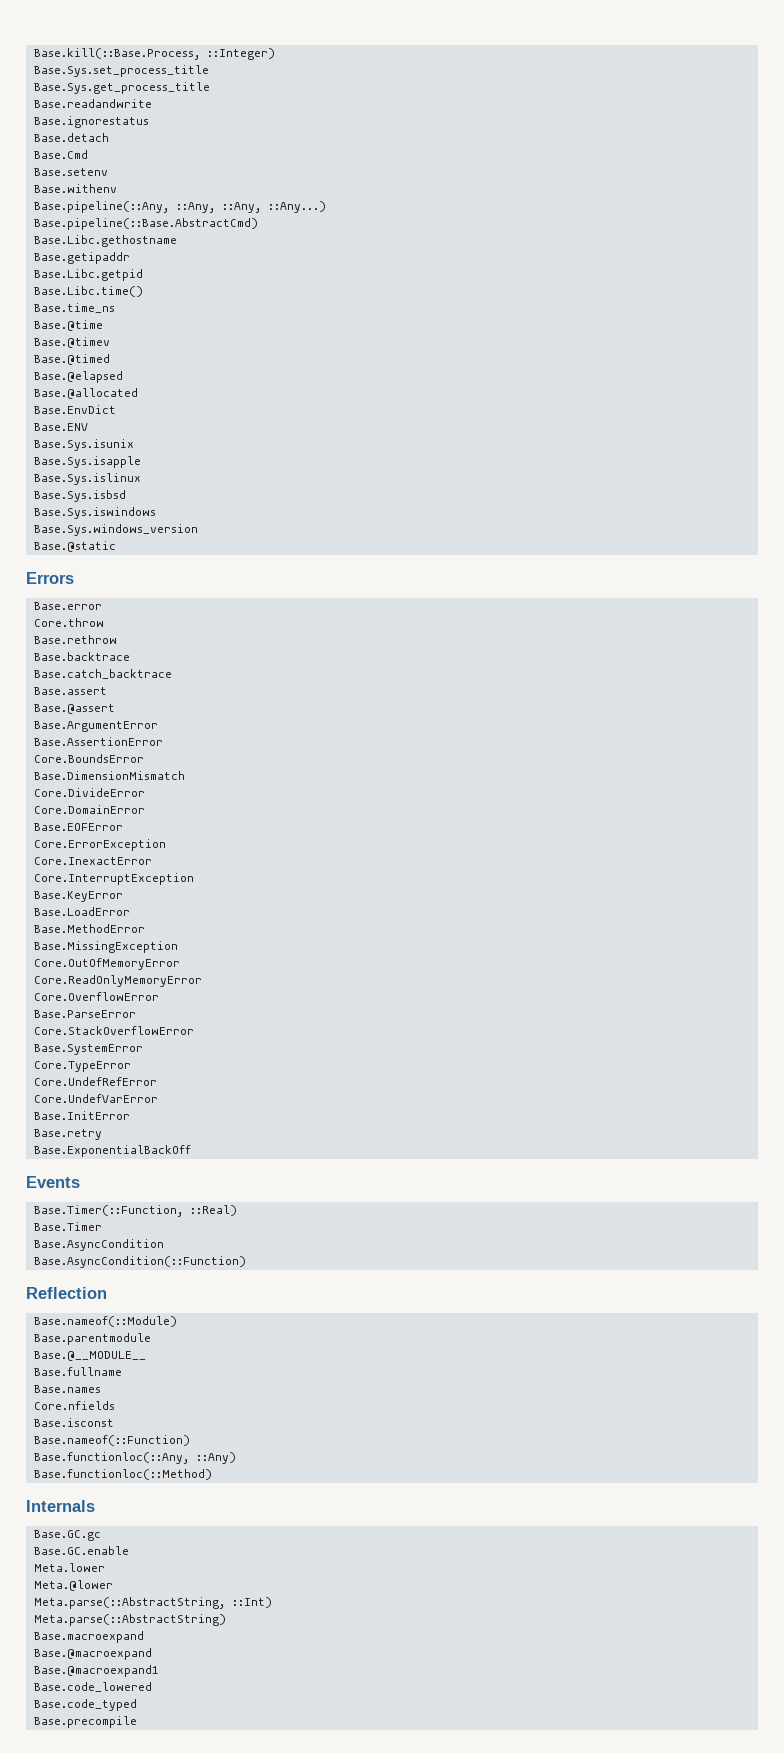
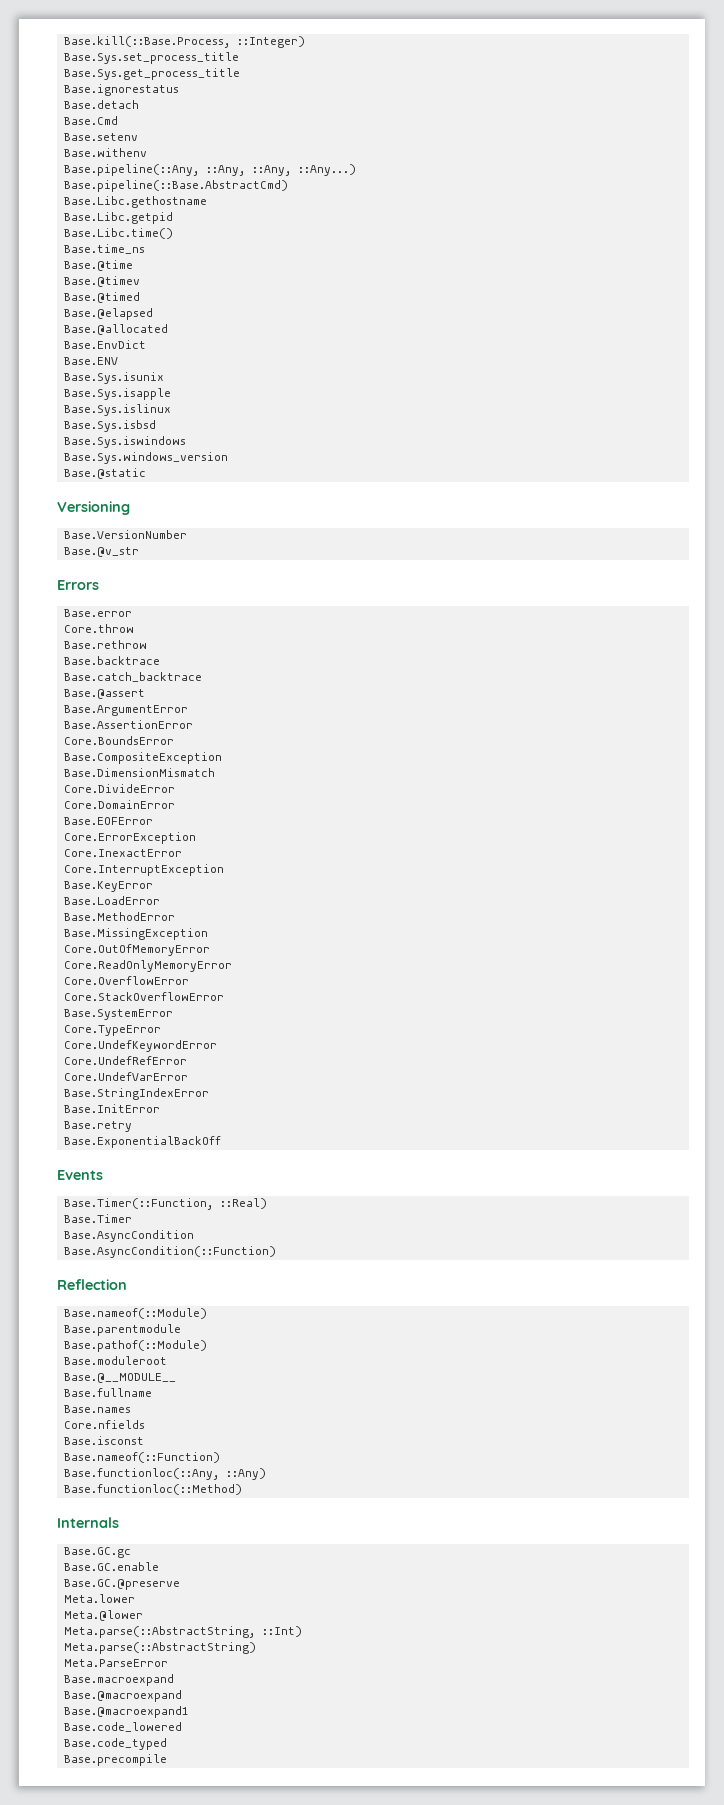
[33,99,152,108] // Base.readandwrite -> (240, 74) none
[33,252,130,264] // Base.getipaddr -> (207, 202) none
(116, 546) none -> [57,501,130,515] [63,530,187,539] [63,547,139,557] // Versioning // Base.VersionNumber // Base.@v_str
[33,687,107,695] // Base.assert -> (202, 677) none
(144, 758) none -> [63,752,222,764] // Base.CompositeException
[33,1010,136,1018] // Base.ParseError -> (189, 980) none
(131, 1066) none -> [63,1040,217,1052] // Core.UndefKeywordError
(158, 1098) none -> [63,1088,209,1100] // Base.StringIndexError
(151, 1339) none -> [63,1340,207,1352] [63,1356,167,1365] // Base.pathof(::Module) // Base.moduleroot
(129, 1550) none -> [63,1579,180,1590] // Base.GC.@preserve
(226, 1620) none -> [63,1659,168,1667] // Meta.ParseError

